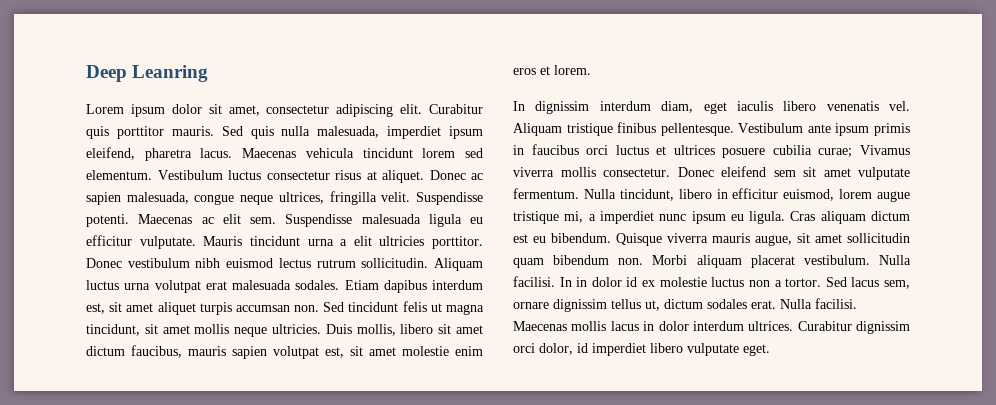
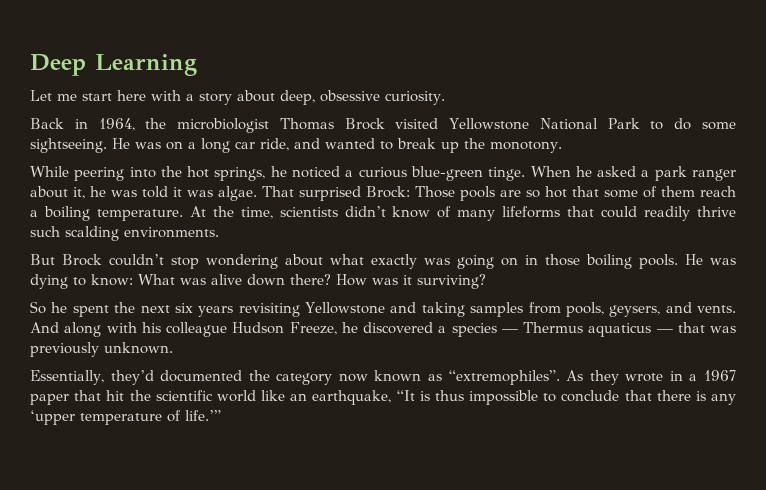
[132,65,209,82] [86,104,483,117] [86,126,483,139] [86,147,484,161] [86,170,483,183] [86,191,484,205] [86,214,483,227] [86,235,483,249] [86,258,484,271] [86,280,483,293] [86,301,485,315] [86,324,484,337] [86,345,483,359] [513,65,591,75] [513,101,910,114] [513,122,910,136] [513,144,910,158] [513,166,910,180] [513,188,910,202] [513,211,910,224] [513,233,910,246] [513,255,911,268] [513,276,911,289] [513,298,857,312] [513,321,910,334] [513,343,770,356] Leanring // Lorem ipsum dolor sit amet, consectetur adipiscing elit. Curabitur quis porttitor mauris. Sed quis nulla malesuada, imperdiet ipsum eleifend, pharetra lacus. Maecenas vehicula tincidunt lorem sed elementum. Vestibulum luctus consectetur risus at aliquet. Donec ac sapien malesuada, congue neque ultrices, fringilla velit. Suspendisse potenti. Maecenas ac elit sem. Suspendisse malesuada ligula eu efficitur vulputate. Mauris tincidunt urna a elit ultricies porttitor. Donec vestibulum nibh euismod lectus rutrum sollicitudin. Aliquam luctus urna volutpat erat malesuada sodales. Etiam dapibus interdum est, sit amet aliquet turpis accumsan non. Sed tincidunt felis ut magna tincidunt, sit amet mollis neque ultricies. Duis mollis, libero sit amet dictum faucibus, mauris sapien volutpat est, sit amet molestie enim eros et lorem. // In dignissim interdum diam, eget iaculis libero venenatis vel. Aliquam tristique finibus pellentesque. Vestibulum ante ipsum primis in faucibus orci luctus et ultrices posuere cubilia curae; Vivamus viverra mollis consectetur. Donec eleifend sem sit amet vulputate fermentum. Nulla tincidunt, libero in efficitur euismod, lorem augue tristique mi, a imperdiet nunc ipsum eu ligula. Cras aliquam dictum est eu bibendum. Quisque viverra mauris augue, sit amet sollicitudin quam bibendum non. Morbi aliquam placerat vestibulum. Nulla facilisi. In in dolor id ex molestie luctus non a tortor. Sed lacus sem, ornare dignissim tellus ut, dictum sodales erat. Nulla facilisi. Maecenas mollis lacus in dolor interdum ultrices. Curabitur dignissim orci dolor, id imperdiet libero vulputate eget. -> [95,54,197,76] [30,90,445,105] [30,118,737,133] [30,138,562,153] [30,166,736,181] [30,186,736,201] [30,206,736,221] [30,226,219,241] [30,254,736,269] [30,274,486,289] [30,301,736,317] [30,322,736,337] [30,342,173,357] [30,370,736,385] [30,390,736,405] [30,410,221,425] Learning // Let me start here with a story about deep, obsessive curiosity. // Back in 1964, the microbiologist Thomas Brock visited Yellowstone National Park to do some sightseeing. He was on a long car ride, and wanted to break up the monotony. // While peering into the hot springs, he noticed a curious blue-green tinge. When he asked a park ranger about it, he was told it was algae. That surprised Brock: Those pools are so hot that some of them reach a boiling temperature. At the time, scientists didn’t know of many lifeforms that could readily thrive such scalding environments. // But Brock couldn’t stop wondering about what exactly was going on in those boiling pools. He was dying to know: What was alive down there? How was it surviving? // So he spent the next six years revisiting Yellowstone and taking samples from pools, geysers, and vents. And along with his colleague Hudson Freeze, he discovered a species — Thermus aquaticus — that was previously unknown. // Essentially, they’d documented the category now known as “extremophiles”. As they wrote in a 1967 paper that hit the scientific world like an earthquake, “It is thus impossible to conclude that there is any ‘upper temperature of life.’”

